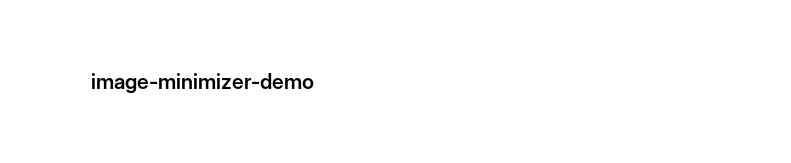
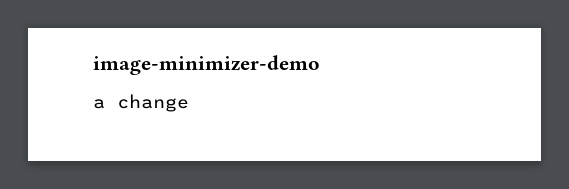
(314, 83) none -> [93,94,189,112] // a change

